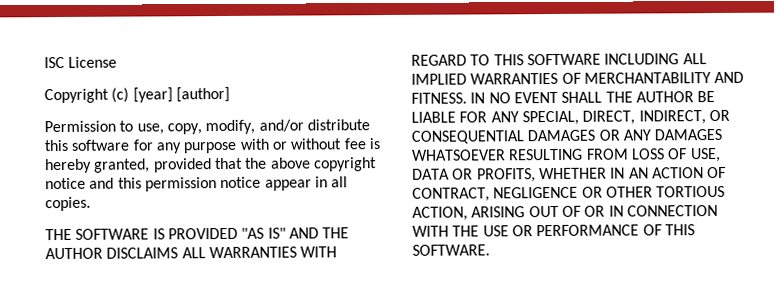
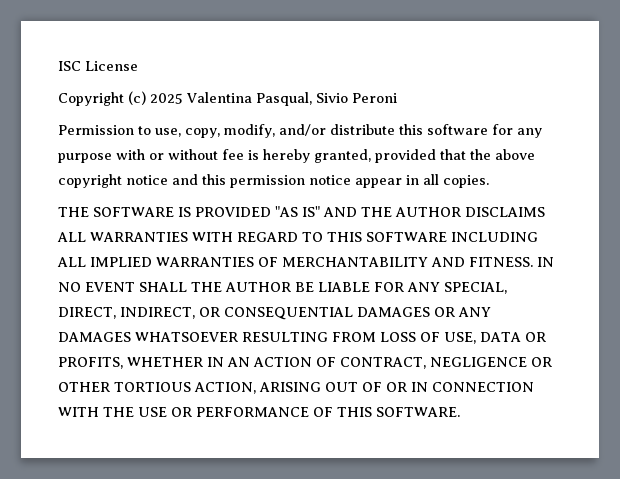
[132,86,230,103] [year] [author] -> [150,92,397,106] 2025 Valentina Pasqual, Sivio Peroni

